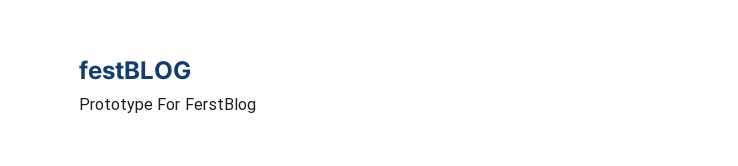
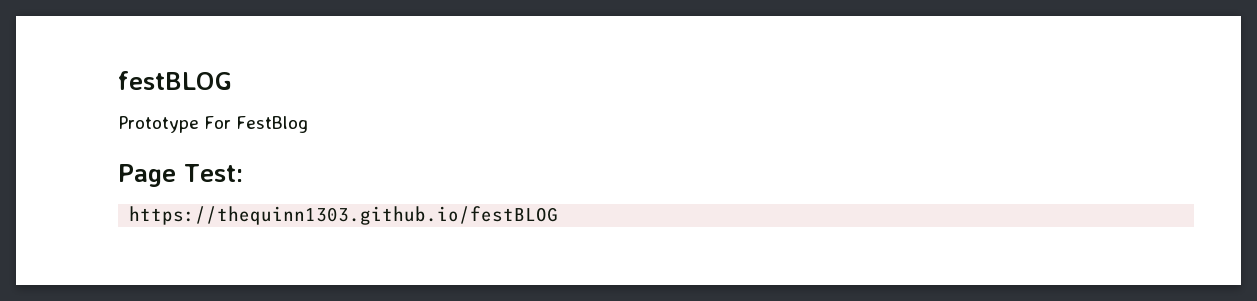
[184,98,256,113] FerstBlog -> [236,116,309,133] [118,164,243,187] [129,206,559,225] FestBlog // Page Test: // https://thequinn1303.github.io/festBLOG

